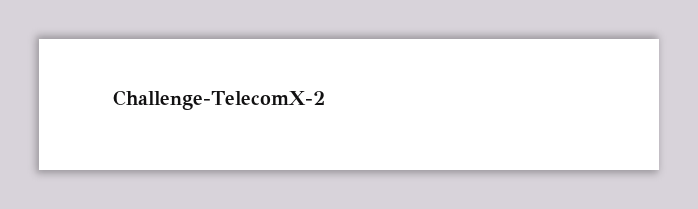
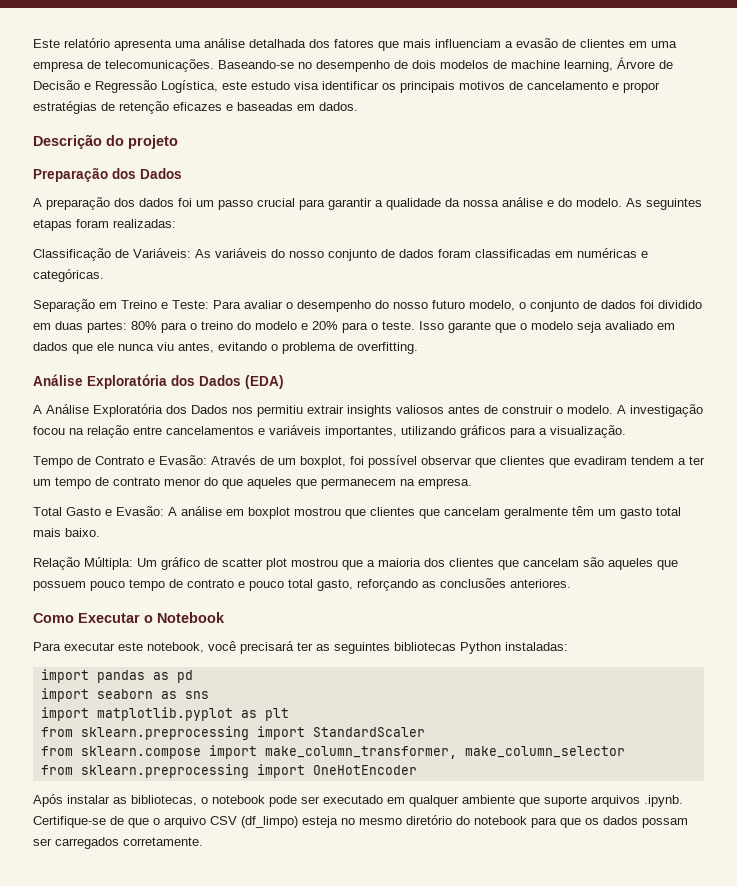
[113,90,325,110] Challenge-TelecomX-2 -> [33,38,677,51] [33,57,673,72] [33,80,660,93] [33,101,358,114] [33,134,178,149] [33,167,182,182] [33,197,702,210] [33,219,176,231] [33,248,648,261] [33,269,104,282] [33,299,702,312] [33,321,675,333] [33,342,418,354] [33,374,284,389] [33,404,703,417] [33,425,626,438] [33,455,705,468] [33,477,472,489] [33,506,681,519] [33,528,100,537] [33,557,678,570] [33,578,571,591] [33,612,225,623] [33,641,568,654] [40,669,193,683] [40,688,209,702] [40,707,289,721] [40,726,425,740] [40,745,625,759] [40,764,417,778] [33,794,683,807] [33,815,688,828] [33,837,203,849] Este relatório apresenta uma análise detalhada dos fatores que mais influenciam a evasão de clientes em uma empresa de telecomunicações. Baseando-se no desempenho de dois modelos de machine learning, Árvore de Decisão e Regressão Logística, este estudo visa identificar os principais motivos de cancelamento e propor estratégias de retenção eficazes e baseadas em dados. // Descrição do projeto // Preparação dos Dados // A preparação dos dados foi um passo crucial para garantir a qualidade da nossa análise e do modelo. As seguintes etapas foram realizadas: // Classificação de Variáveis: As variáveis do nosso conjunto de dados foram classificadas em numéricas e categóricas. // Separação em Treino e Teste: Para avaliar o desempenho do nosso futuro modelo, o conjunto de dados foi dividido em duas partes: 80% para o treino do modelo e 20% para o teste. Isso garante que o modelo seja avaliado em dados que ele nunca viu antes, evitando o problema de overfitting. // Análise Exploratória dos Dados (EDA) // A Análise Exploratória dos Dados nos permitiu extrair insights valiosos antes de construir o modelo. A investigação focou na relação entre cancelamentos e variáveis importantes, utilizando gráficos para a visualização. // Tempo de Contrato e Evasão: Através de um boxplot, foi possível observar que clientes que evadiram tendem a ter um tempo de contrato menor do que aqueles que permanecem na empresa. // Total Gasto e Evasão: A análise em boxplot mostrou que clientes que cancelam geralmente têm um gasto total mais baixo. // Relação Múltipla: Um gráfico de scatter plot mostrou que a maioria dos clientes que cancelam são aqueles que possuem pouco tempo de contrato e pouco total gasto, reforçando as conclusões anteriores. // Como Executar o Notebook // Para executar este notebook, você precisará ter as seguintes bibliotecas Python instaladas: // import pandas as pd // import seaborn as sns // import matplotlib.pyplot as plt // from sklearn.preprocessing import StandardScaler // from sklearn.compose import make_column_transformer, make_column_selector // from sklearn.preprocessing import OneHotEncoder // Após instalar as bibliotecas, o notebook pode ser executado em qualquer ambiente que suporte arquivos .ipynb. Certifique-se de que o arquivo CSV (df_limpo) esteja no mesmo diretório do notebook para que os dados possam ser carregados corretamente.

